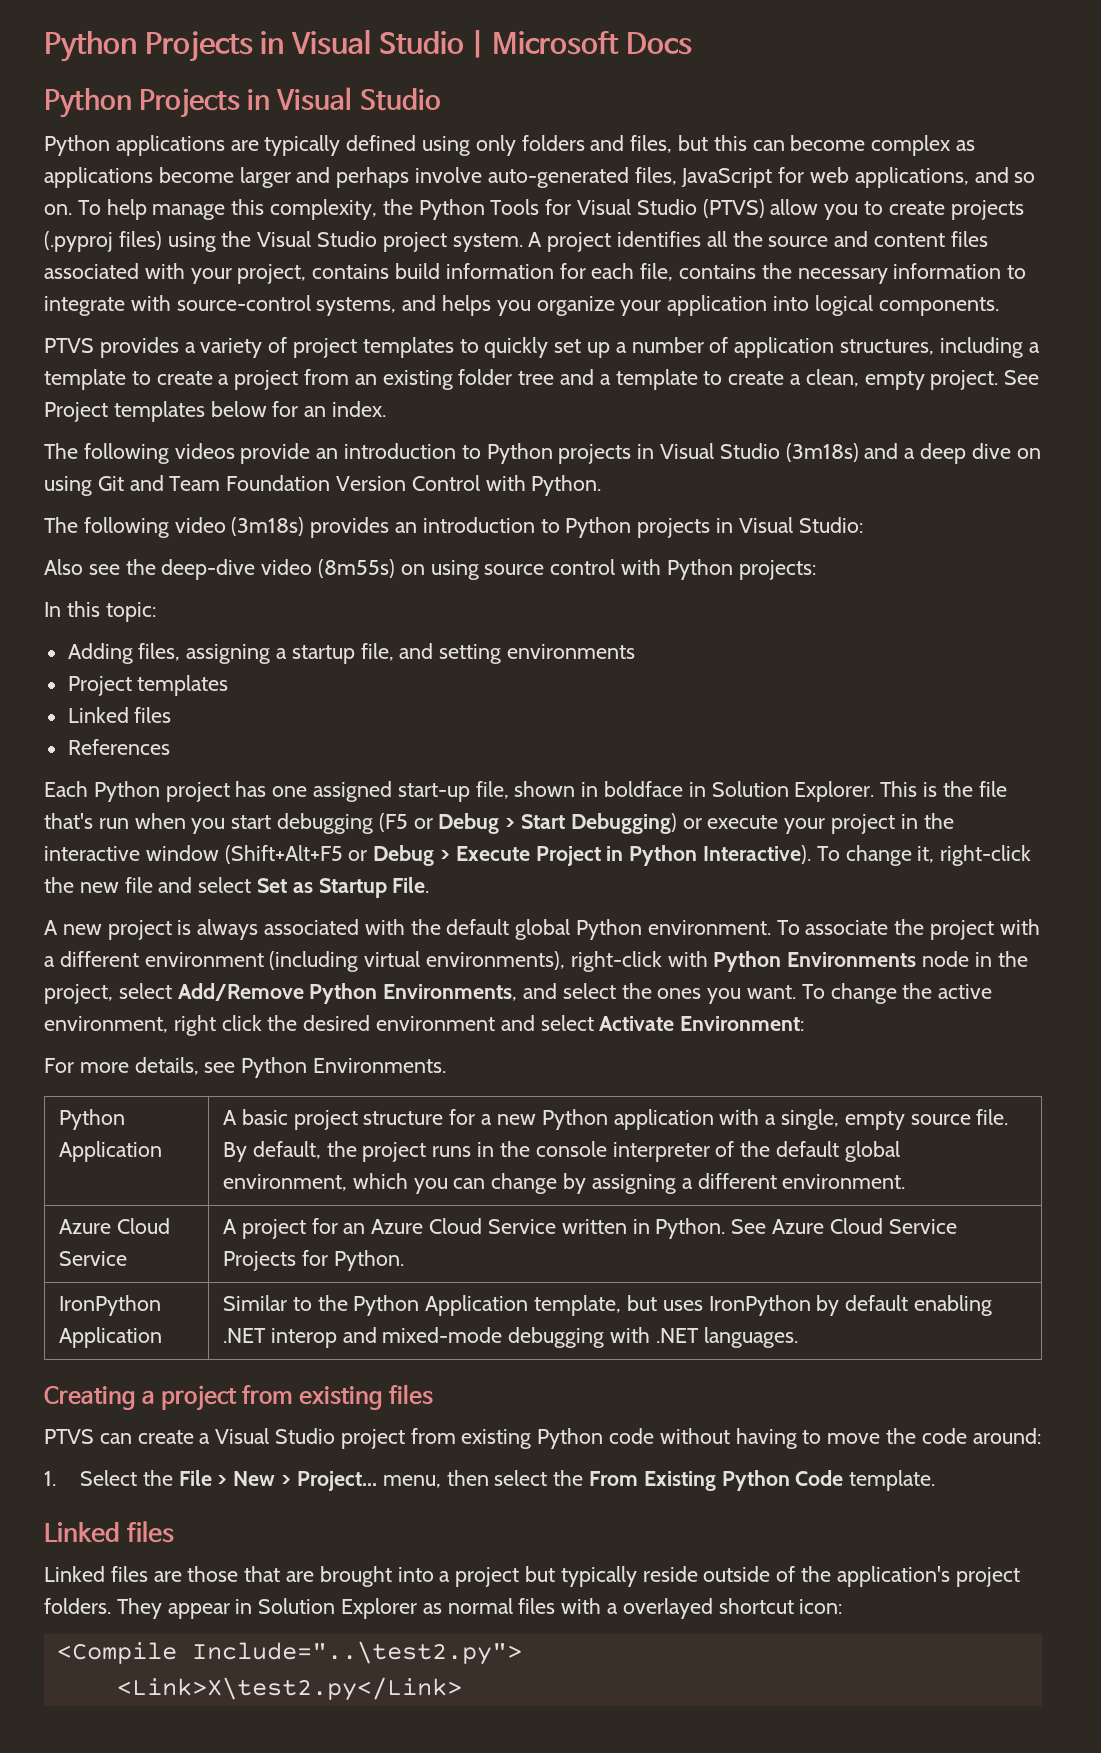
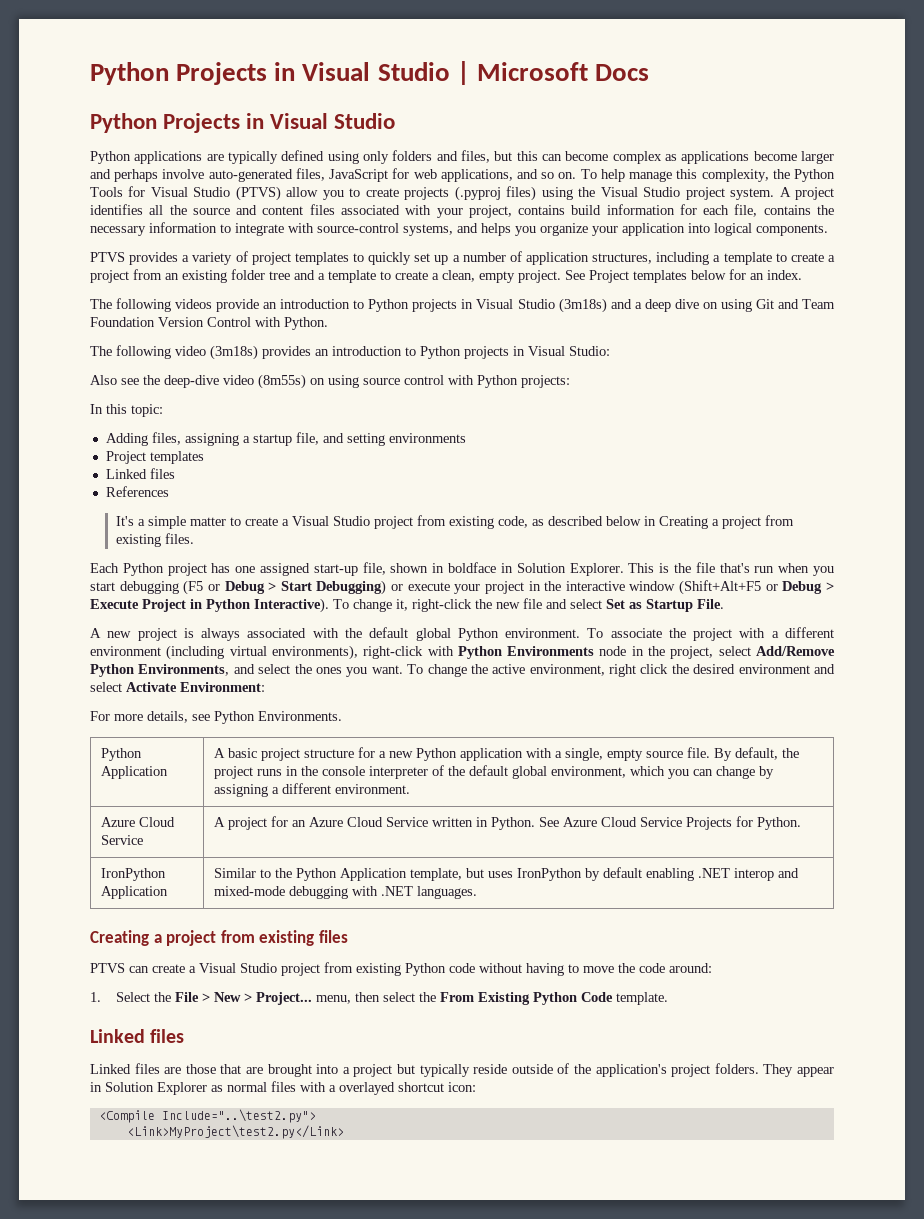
(170, 747) none -> [115,515,794,529] [115,533,194,547] // It's a simple matter to create a Visual Studio project from existing code, as described below in Creating a project from existing files.
[116,1677,462,1701] <Link>X\test2.py</Link> -> [126,1125,344,1139] <Link>MyProject\test2.py</Link>

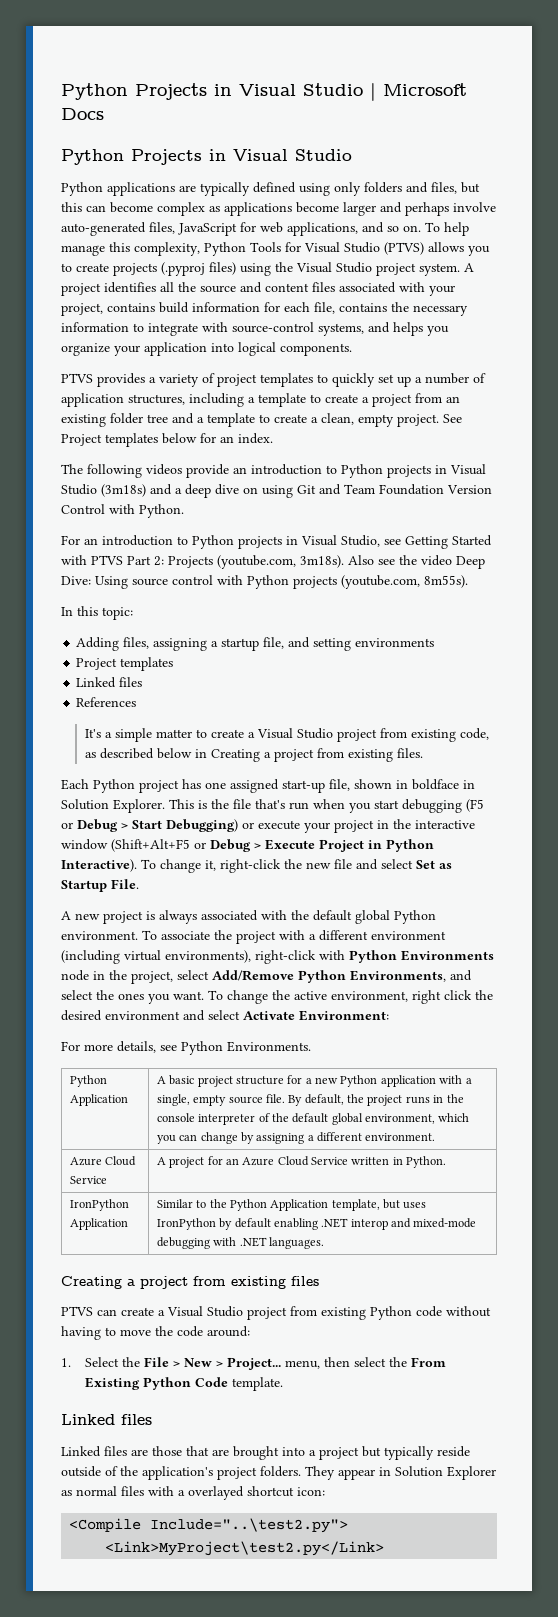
[772,169,790,179] the -> (200, 249) none
[286,187,319,197] allow -> [428,242,464,252] allows
[90,345,610,360] [90,374,359,389] The following video (3m18s) provides an introduction to Python projects in Visual Studio: // Also see the deep-dive video (8m55s) on using -> [61,535,492,549] [61,555,485,569] [61,576,128,589] For an introduction to Python projects in Visual Studio, see Getting Started with PTVS Part 2: Projects (youtube.com, 3m18s). Also see the video Deep Dive: Using
[521,375,570,388] projects: -> [293,575,468,589] projects (youtube.com, 8m55s).
[538,816,801,830] See Azure Cloud Service Projects for Python. -> (447, 1162) none

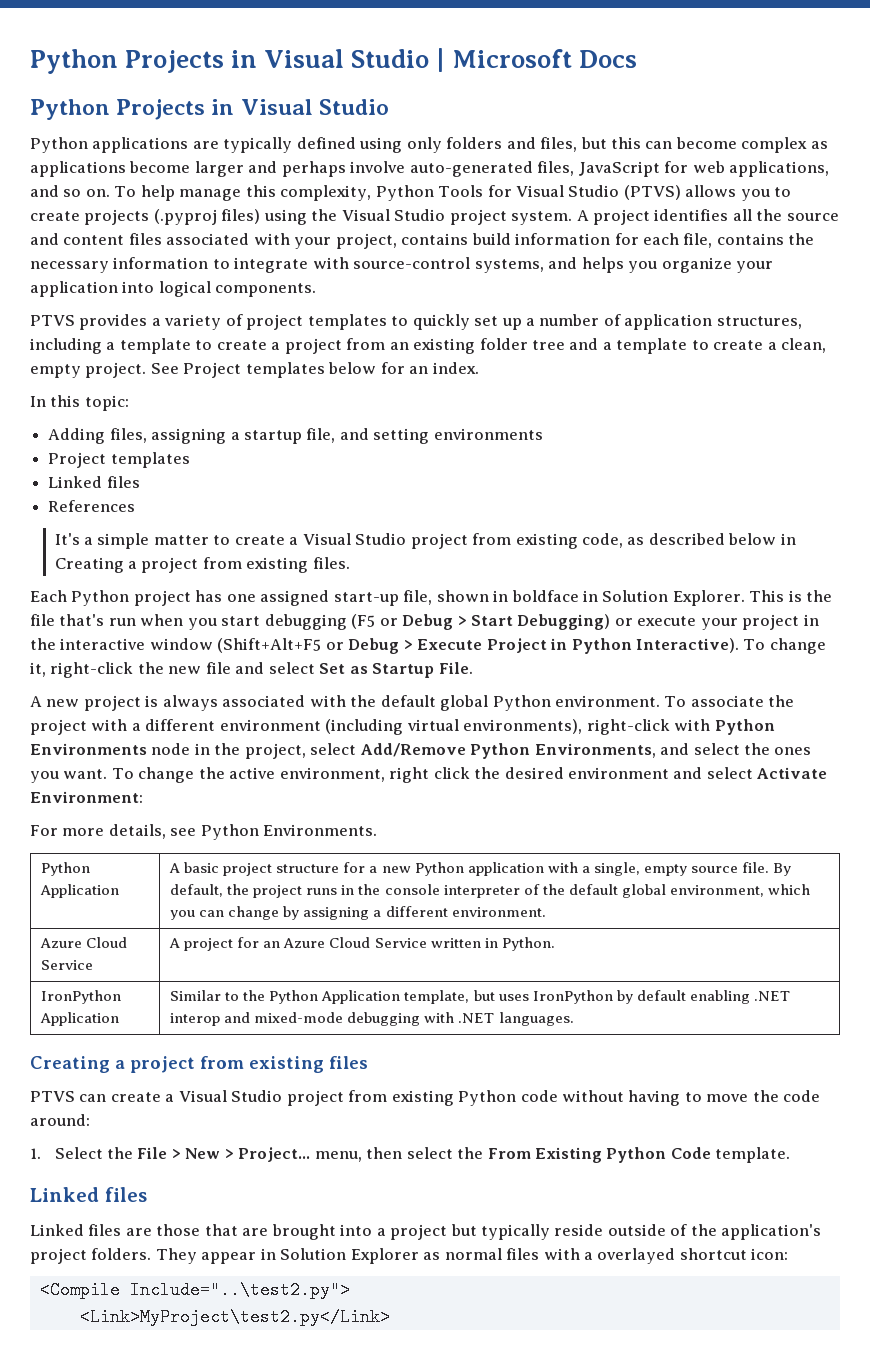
[61,464,486,478] [61,484,492,498] [61,504,184,518] [61,535,492,549] [61,555,485,569] [61,575,468,589] // The following videos provide an introduction to Python projects in Visual Studio (3m18s) and a deep dive on using Git and Team Foundation Version Control with Python. // For an introduction to Python projects in Visual Studio, see Getting Started with PTVS Part 2: Projects (youtube.com, 3m18s). Also see the video Deep Dive: Using source control with Python projects (youtube.com, 8m55s). -> (479, 368) none

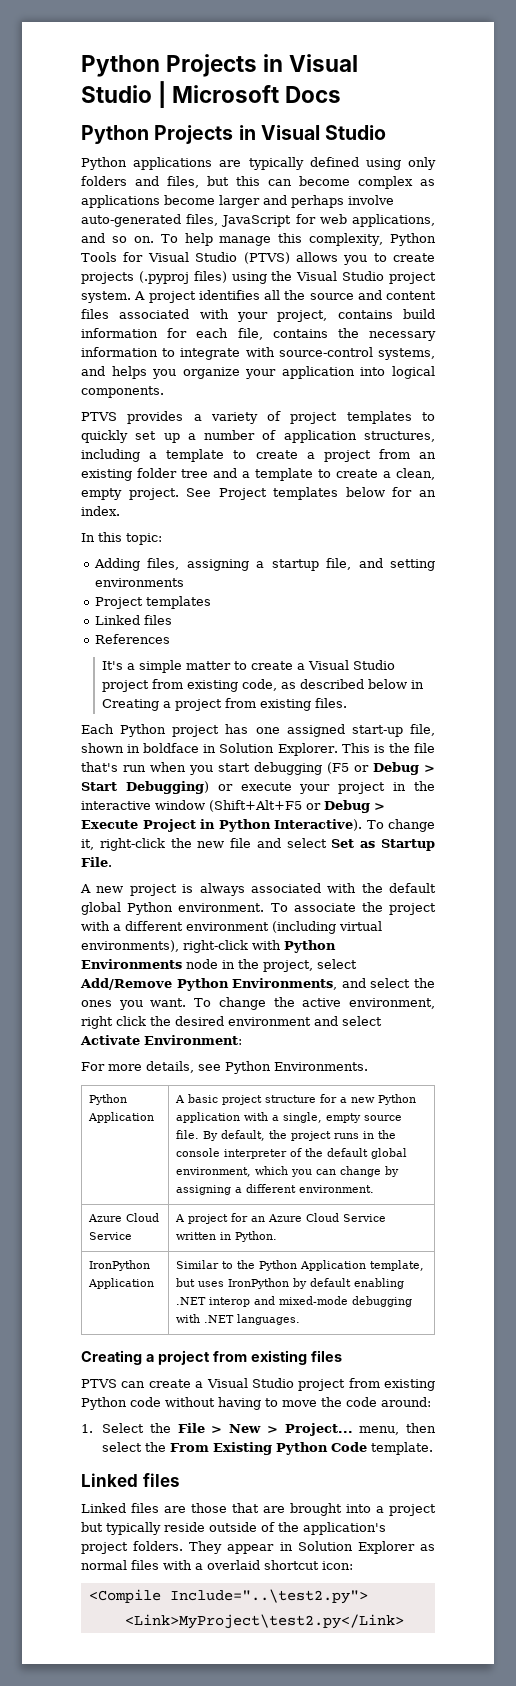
[597,1248,676,1264] overlayed -> [207,1560,260,1570] overlaid

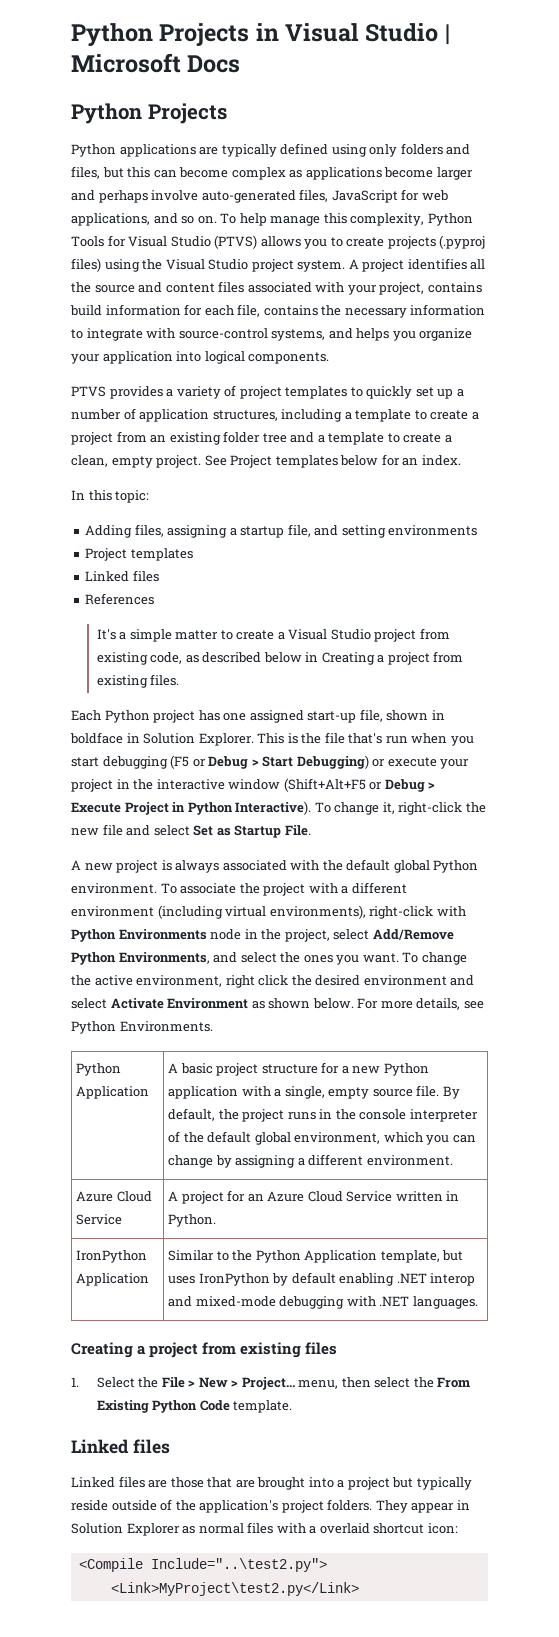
[238,125,387,140] in Visual Studio -> (227, 113) none
[144,1035,242,1045] Environment: // -> [167,998,354,1009] Environment as shown below.
[81,1378,435,1391] [81,1397,431,1410] // PTVS can create a Visual Studio project from existing Python code without having to move the code around: -> (338, 1348) none

